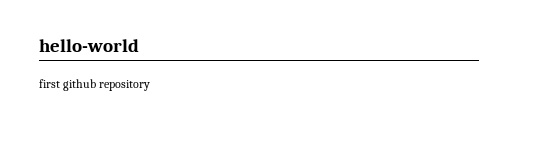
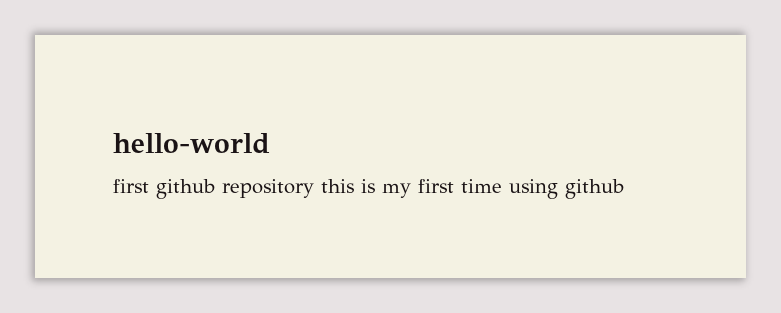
(151, 85) none -> [321,179,624,199] this is my first time using github

